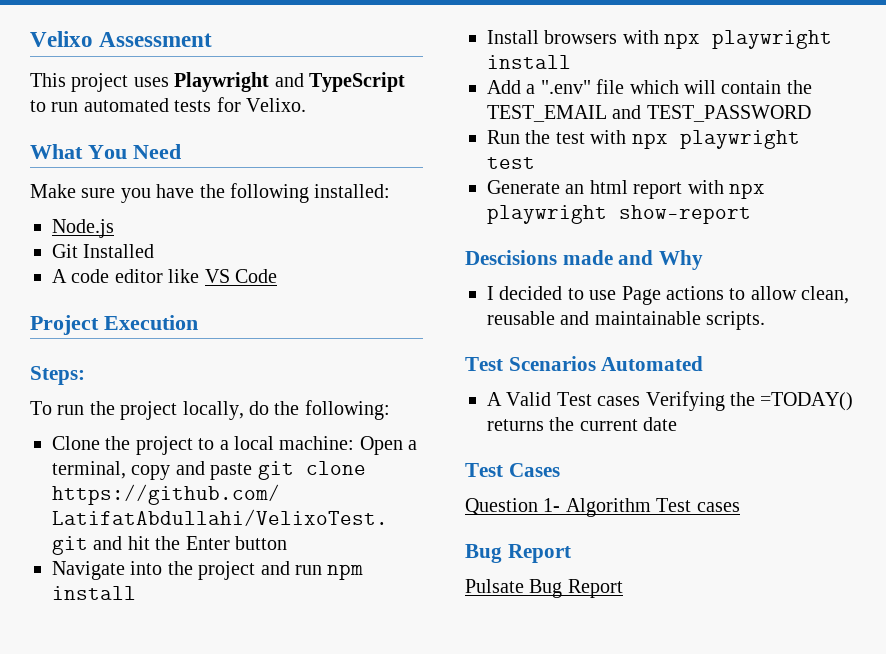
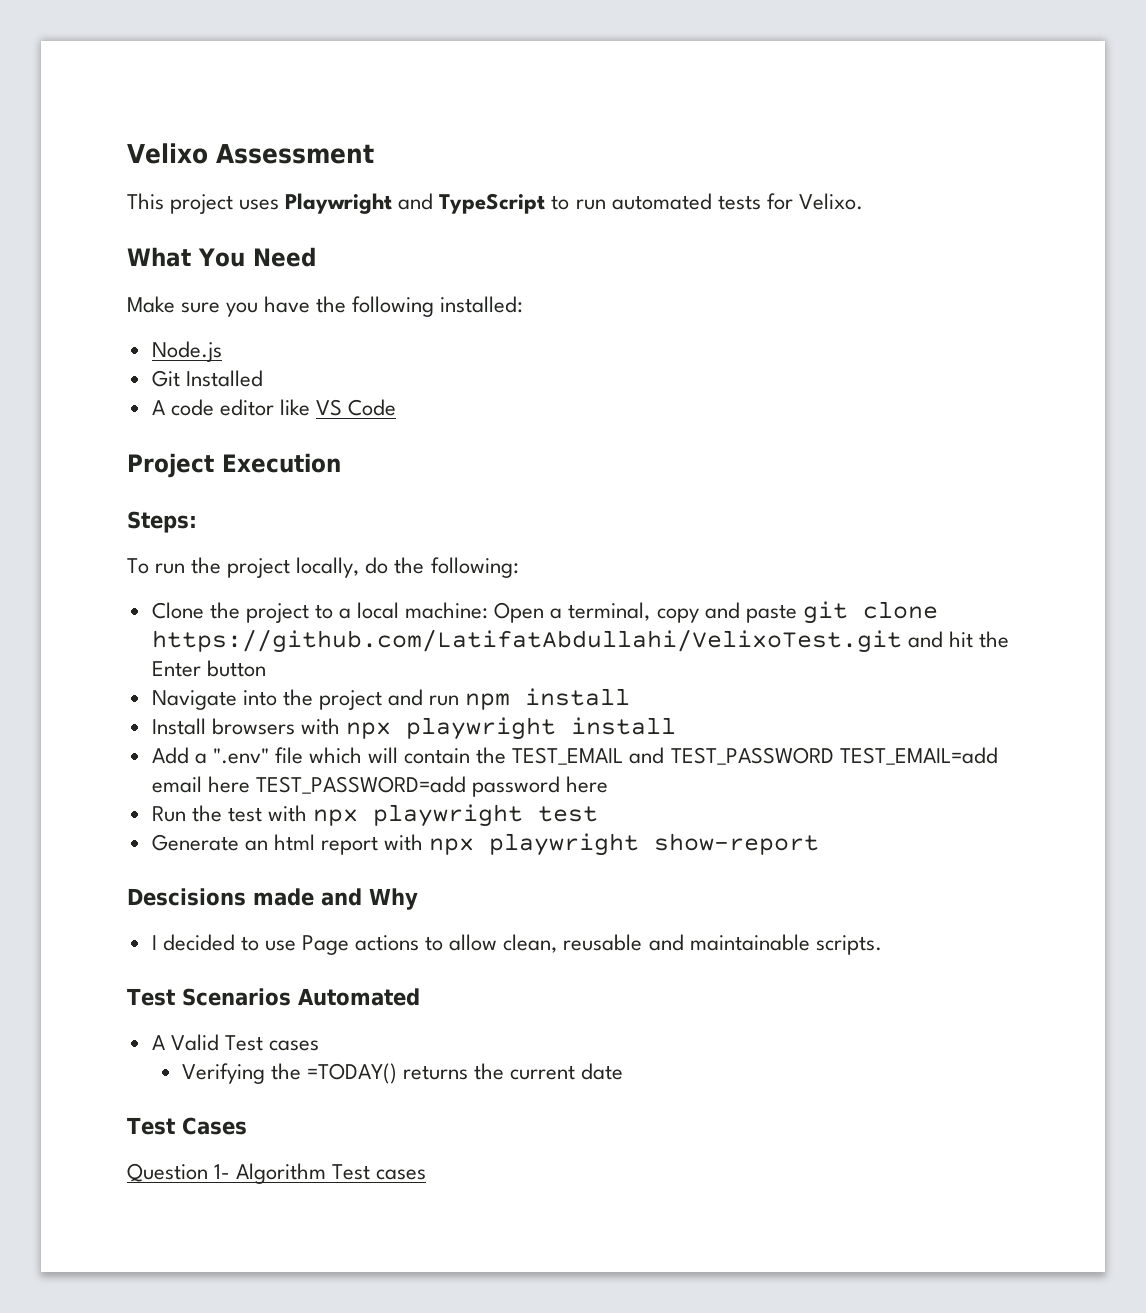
(811, 113) none -> [839,747,998,765] [151,776,609,797] TEST_EMAIL=add email here TEST_PASSWORD=add password here
(641, 401) none -> (319, 1045) //
[465,544,571,563] [465,579,623,598] // Bug Report // Pulsate Bug Report -> (427, 1174) none

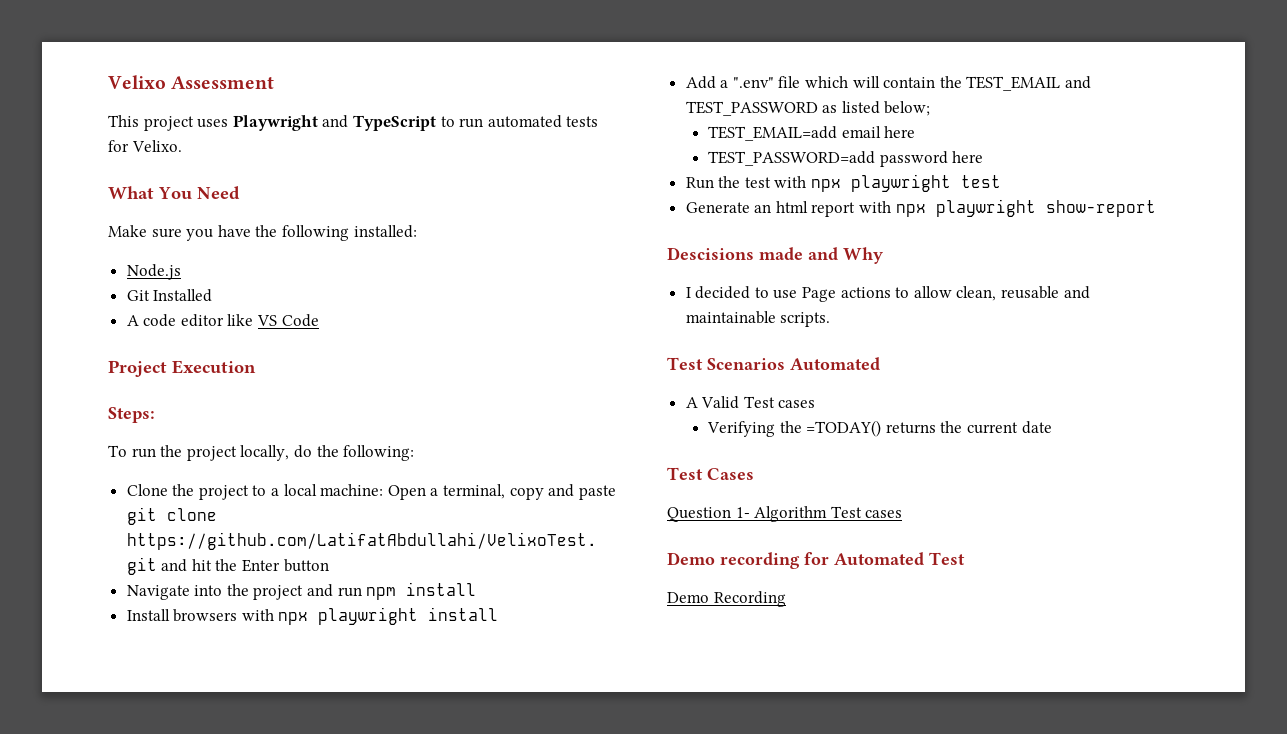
(834, 756) none -> [822,101,931,116] as listed below; //
(250, 784) none -> (916, 132) //
(427, 1174) none -> [667,552,965,569] [667,591,786,607] // Demo recording for Automated Test // Demo Recording

